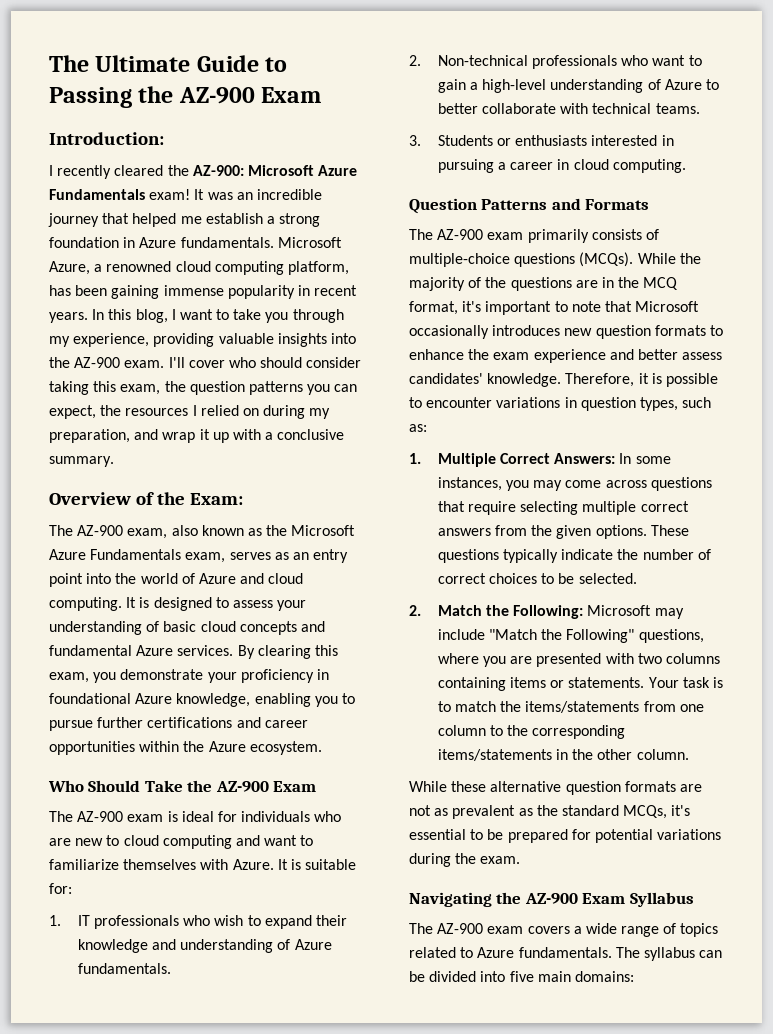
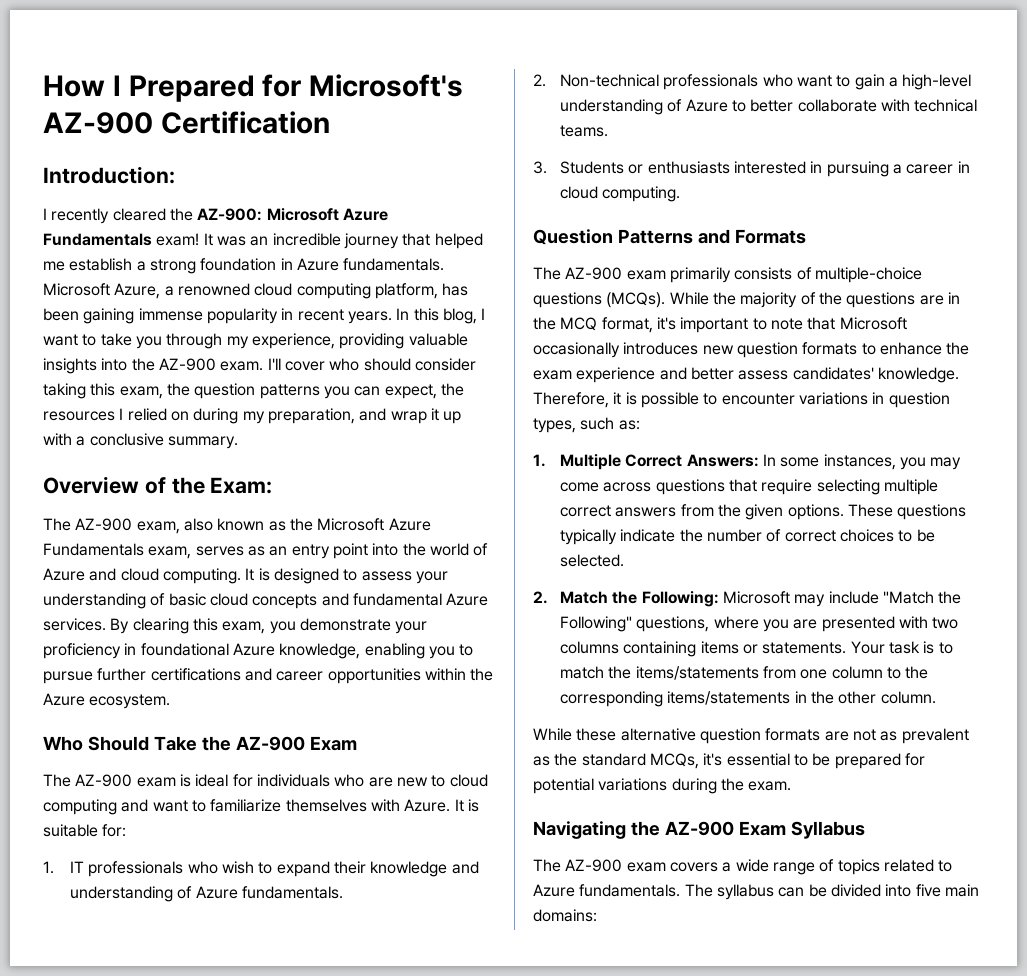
[49,55,288,72] [49,86,322,108] The Ultimate Guide to Passing the AZ-900 Exam -> [43,74,464,102] [43,111,330,134] How I Prepared for Microsoft's AZ-900 Certification

